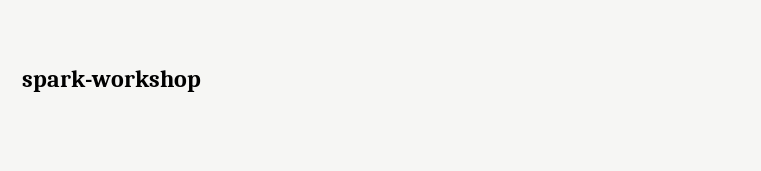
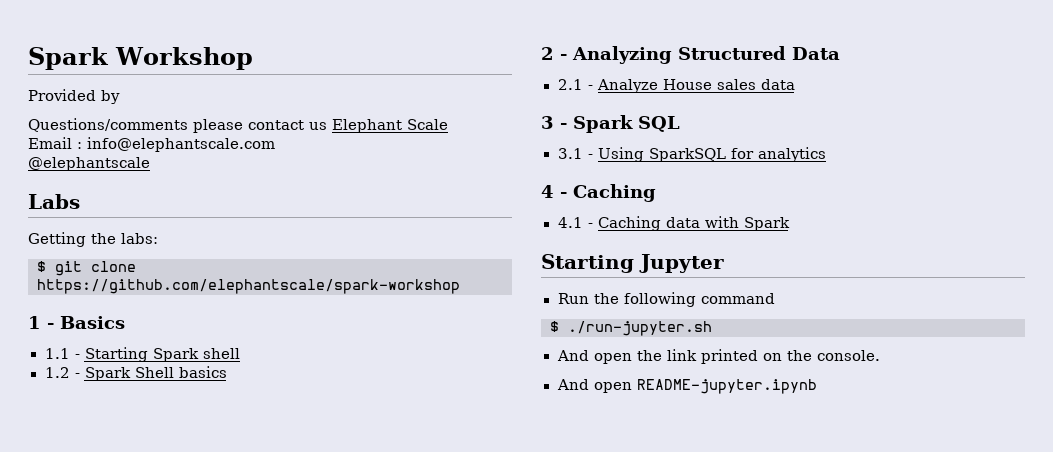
[22,70,201,92] spark-workshop -> [28,47,253,70] [28,89,120,104] [28,118,448,133] [28,137,275,152] [28,157,150,171] [28,194,80,209] [28,232,158,247] [37,261,136,276] [37,279,460,294] [28,316,125,329] [44,347,240,362] [44,366,227,381] [541,46,840,64] [557,79,795,93] [541,115,680,133] [557,147,826,162] [541,184,656,202] [557,216,790,231] [541,254,724,273] [557,292,775,307] [550,321,712,336] [556,349,880,364] [556,379,817,394] Spark Workshop // Provided by // Questions/comments please contact us Elephant Scale // Email : info@elephantscale.com // @elephantscale // Labs // Getting the labs: // $ git clone https://github.com/elephantscale/spark-workshop // 1 - Basics // 1.1 - Starting Spark shell // 1.2 - Spark Shell basics // 2 - Analyzing Structured Data // 2.1 - Analyze House sales data // 3 - Spark SQL // 3.1 - Using SparkSQL for analytics // 4 - Caching // 4.1 - Caching data with Spark // Starting Jupyter // Run the following command // $ ./run-jupyter.sh // And open the link printed on the console. // And open README-jupyter.ipynb

